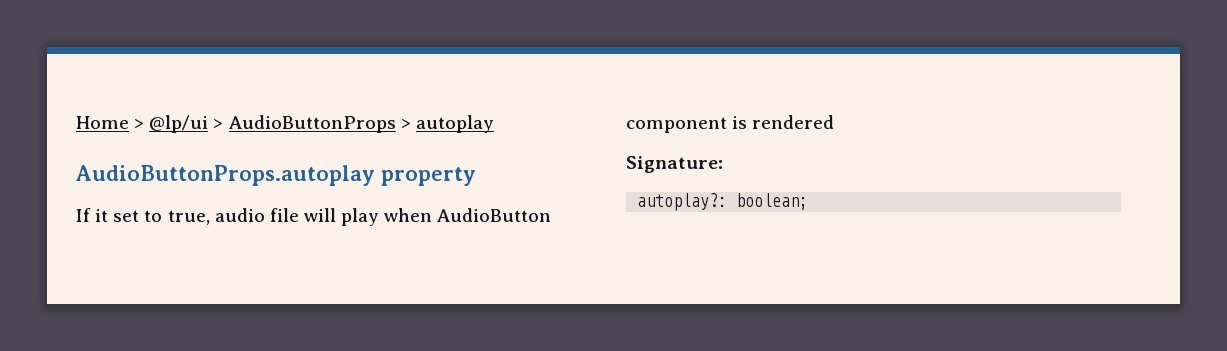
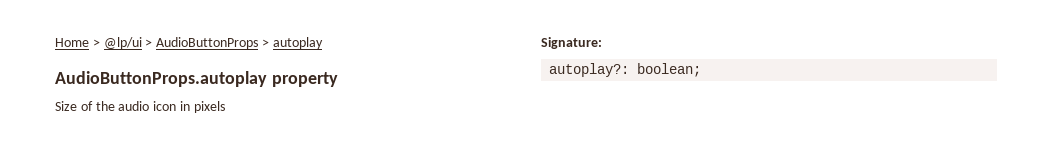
[76,208,552,226] [626,115,835,133] If it set to true, audio file will play when AudioButton component is rendered -> [55,101,225,113] Size of the audio icon in pixels

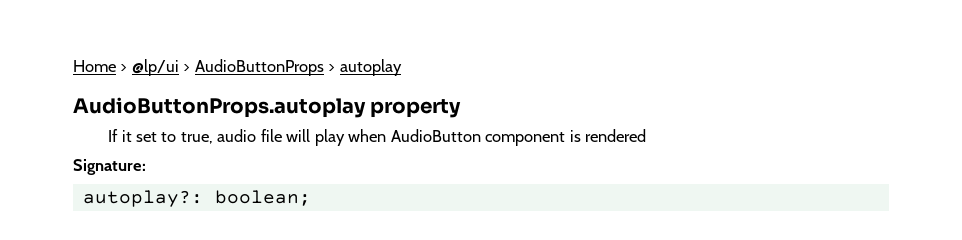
[55,101,225,113] Size of the audio icon in pixels -> [108,129,646,146] If it set to true, audio file will play when AudioButton component is rendered

